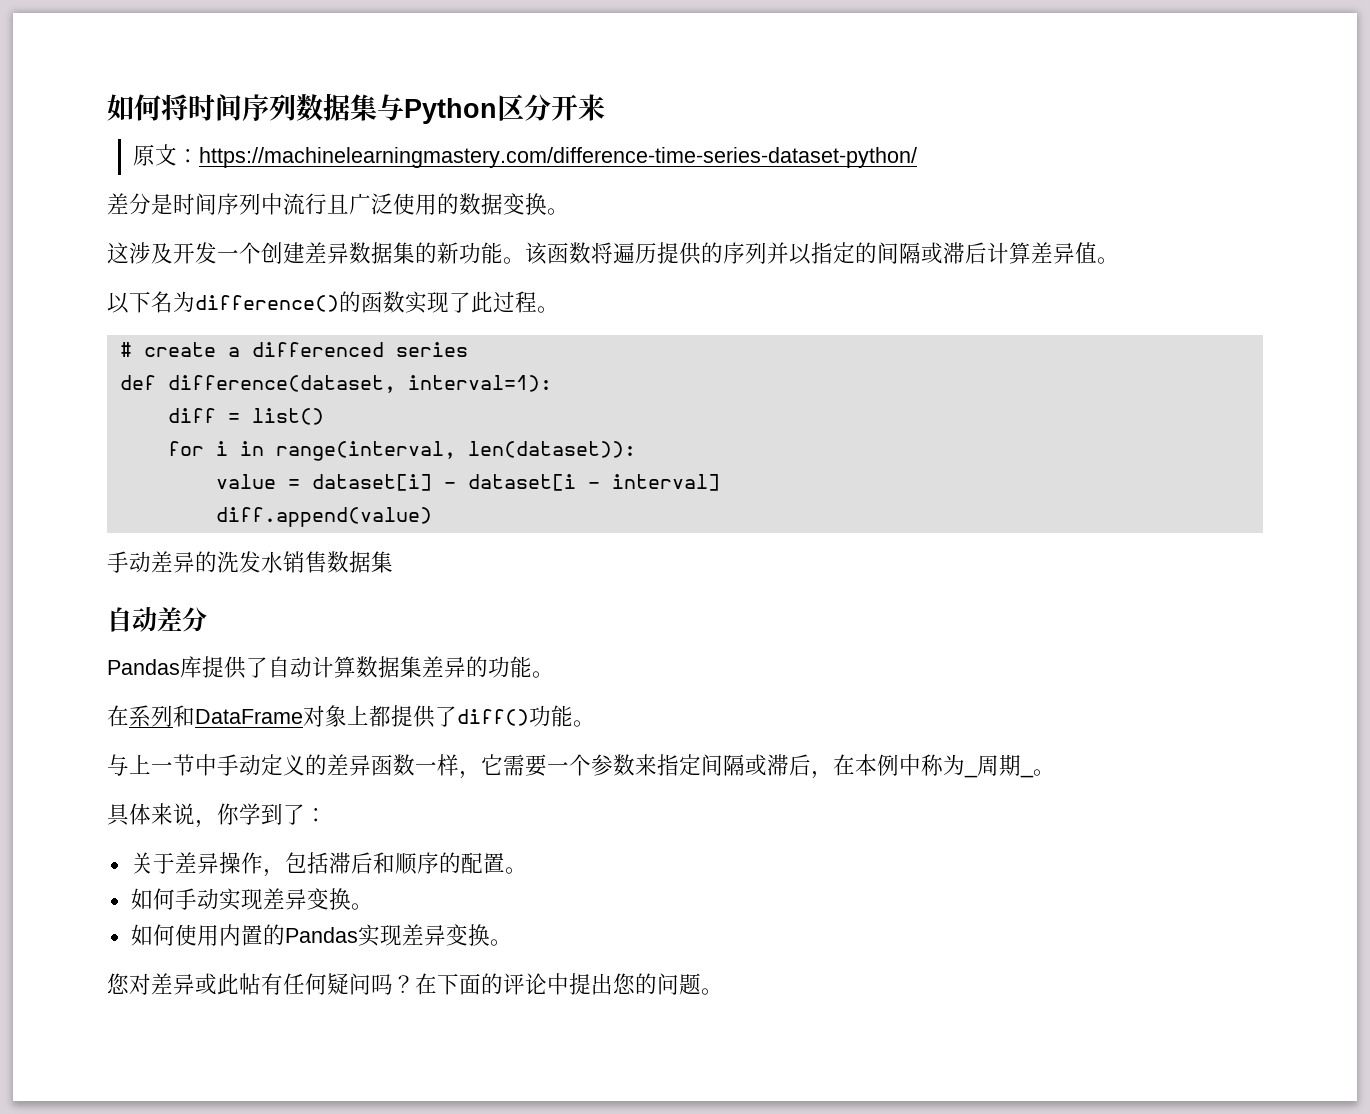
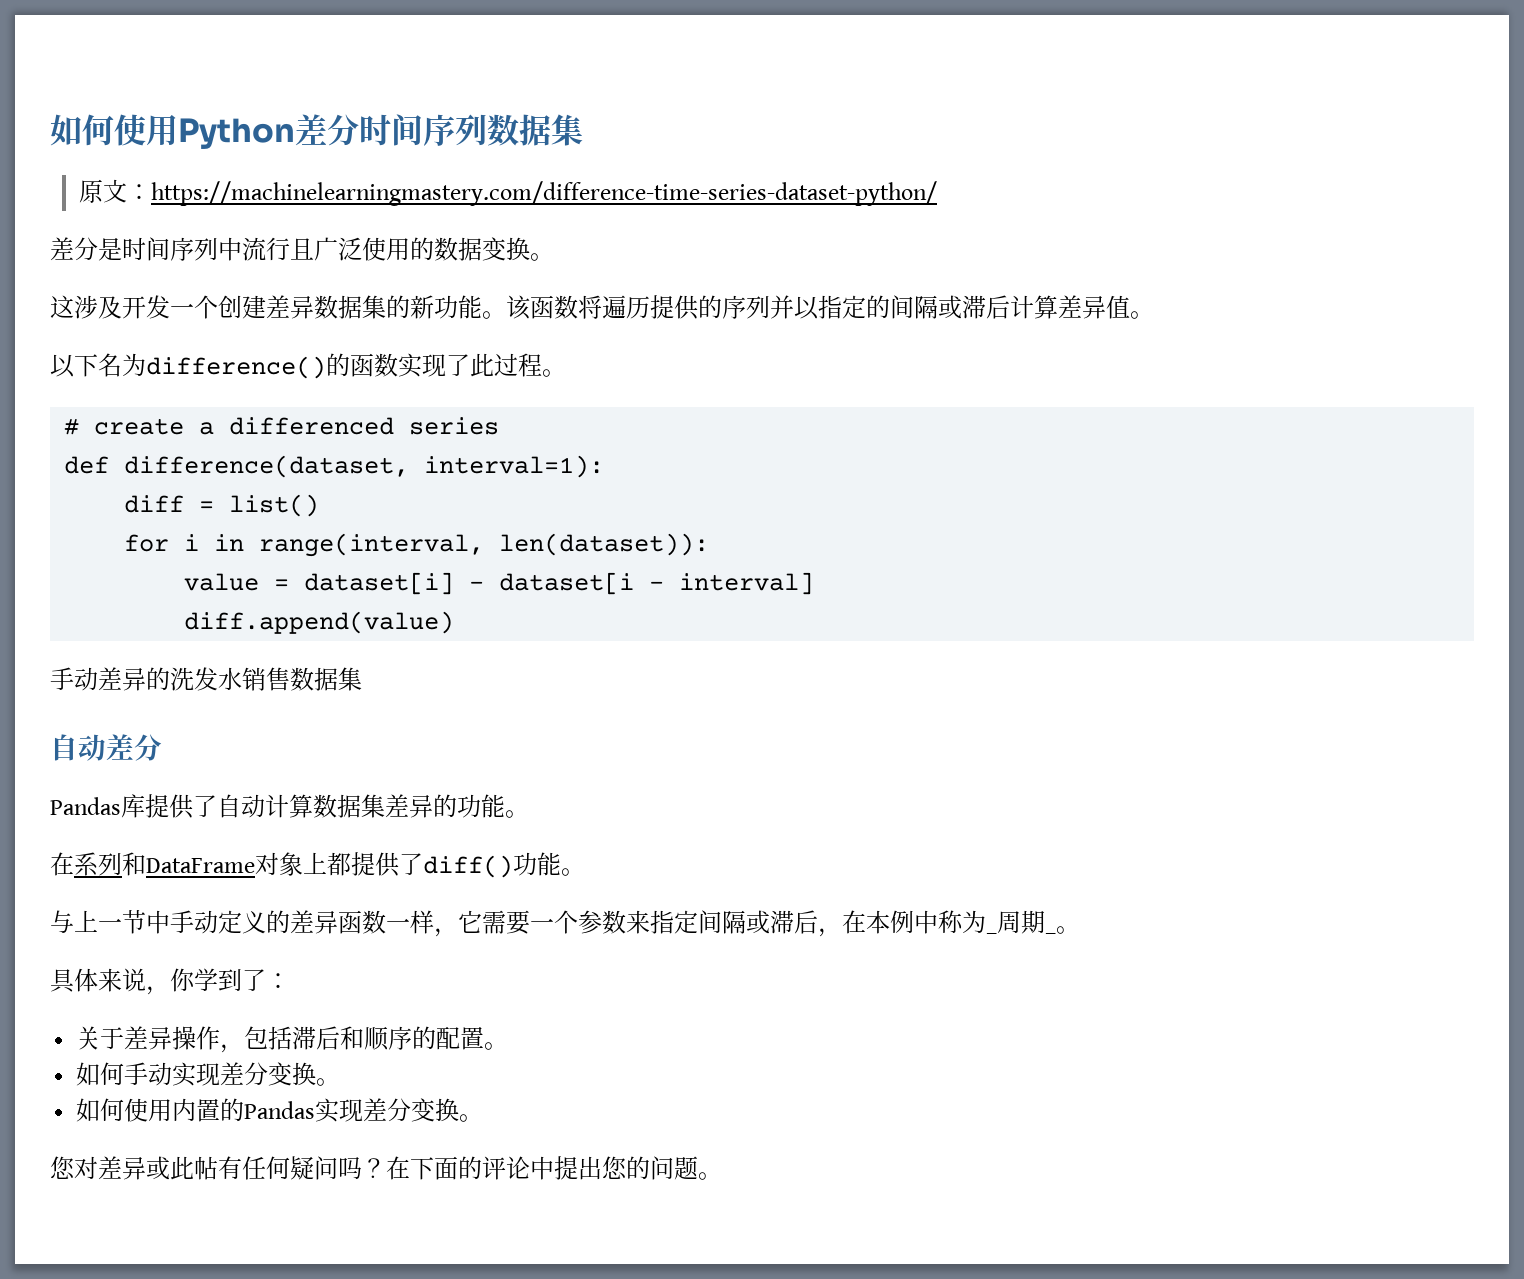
[107,94,188,121] 如何将 -> [50,114,359,149] 如何使用Python差分
[377,94,605,124] 与Python区分开来 -> (583, 130) none
[284,888,307,910] 异 -> [244,1062,269,1086] 分
[423,924,446,946] 异 -> [387,1098,412,1122] 分

